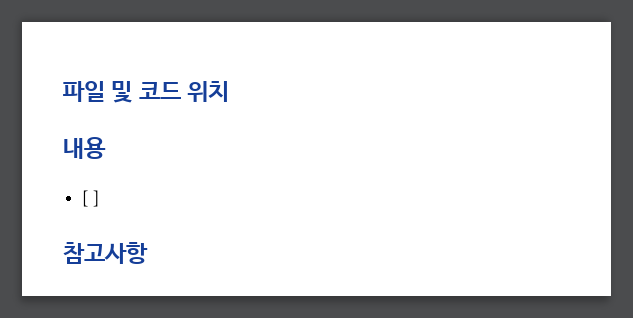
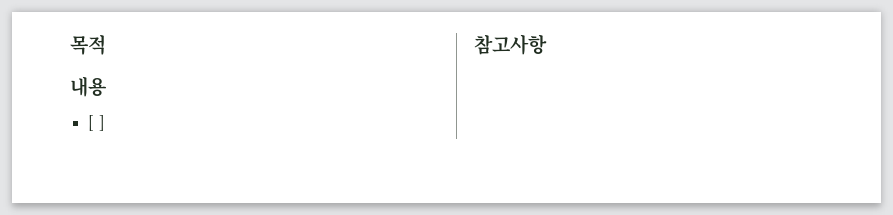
[63,81,230,103] 파일 및 코드 위치 -> [70,34,106,55] 목적

